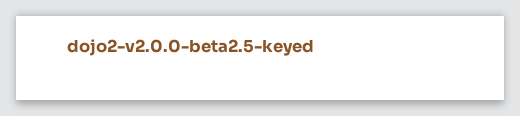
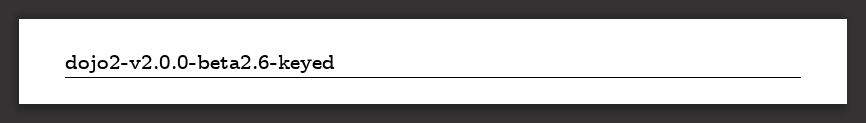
[67,39,314,56] dojo2-v2.0.0-beta2.5-keyed -> [65,55,335,73] dojo2-v2.0.0-beta2.6-keyed

